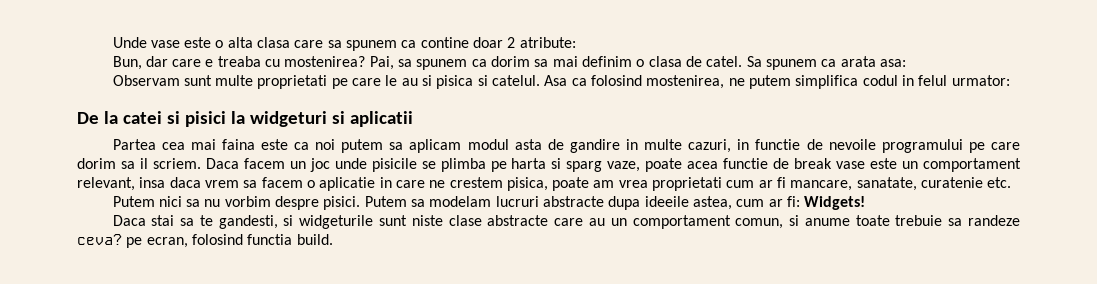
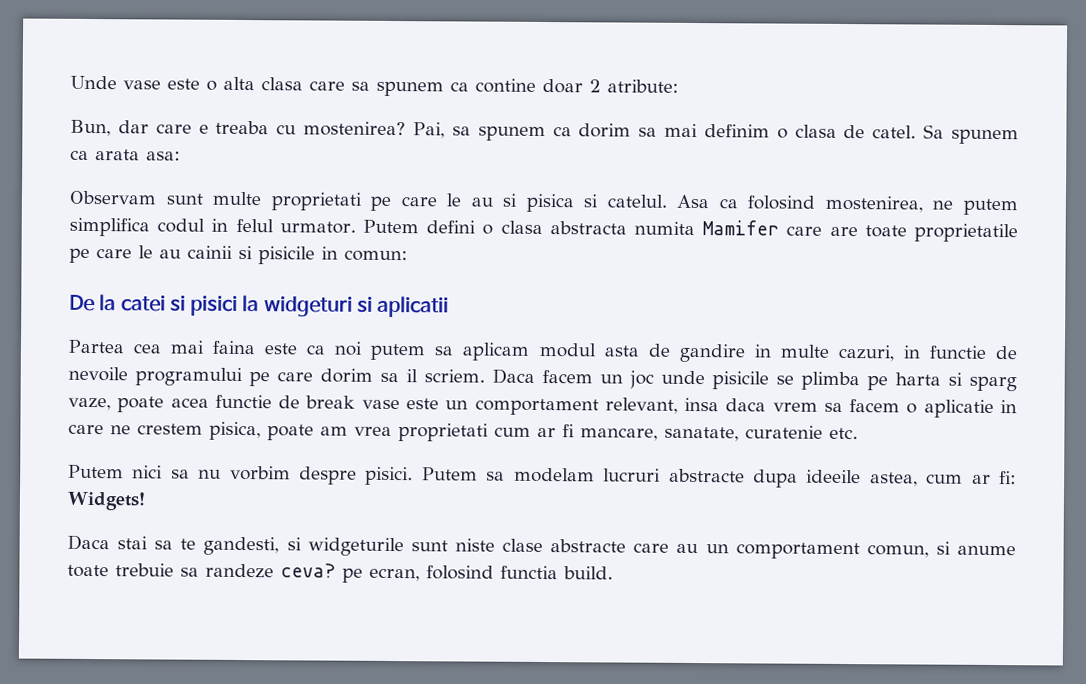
[951,75,1010,86] urmator: -> [279,219,1018,243] [69,245,408,265] urmator. Putem defini o clasa abstracta numita Mamifer care are toate proprietatile pe care le au cainii si pisicile in comun:

